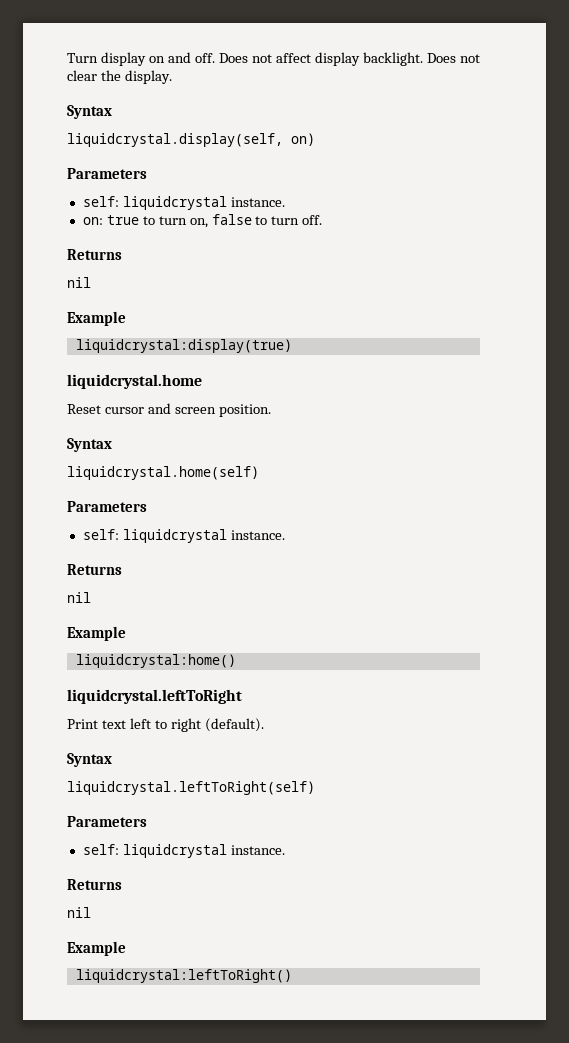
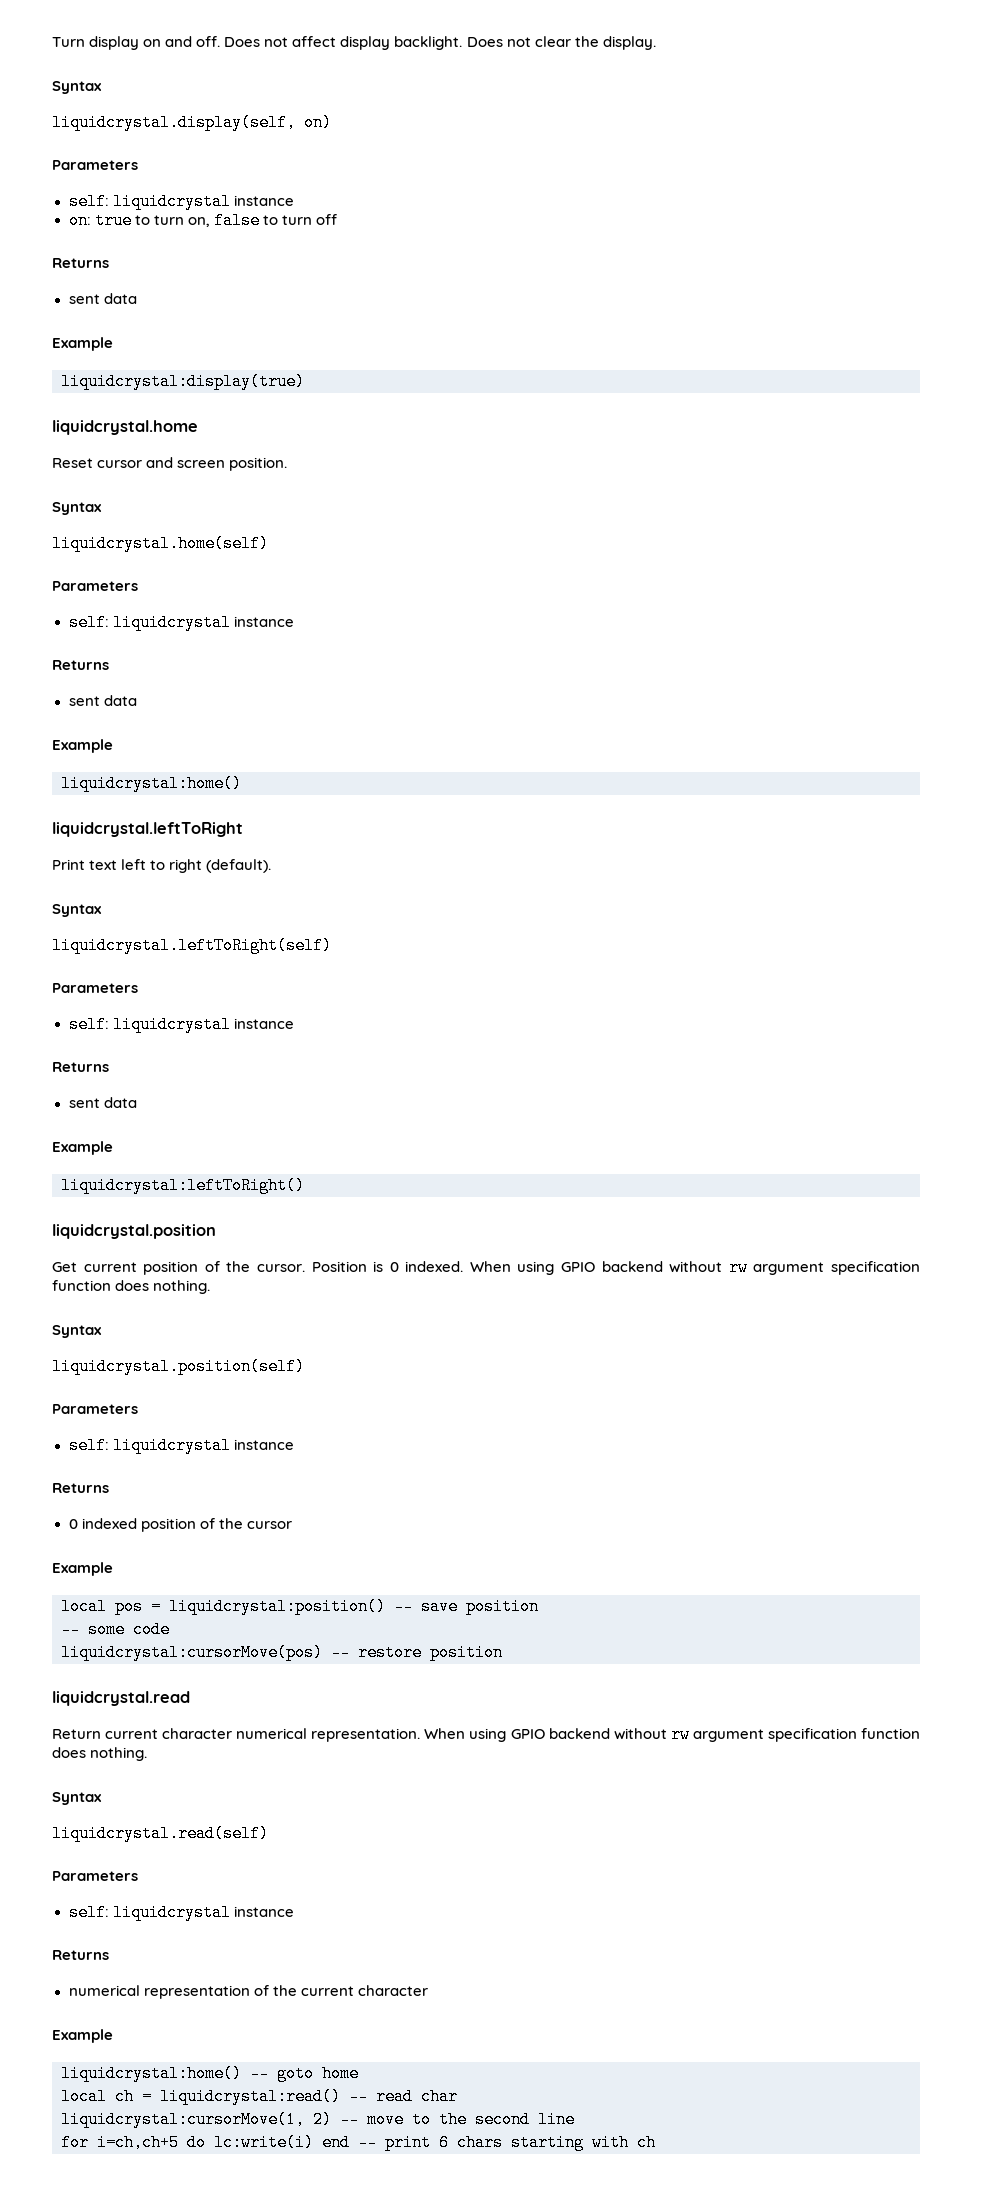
[230,197,285,207] instance. -> [233,195,294,206] instance
[302,215,323,225] [67,249,122,260] [67,277,91,288] off. // Returns // nil -> [315,214,337,225] [52,258,109,268] [68,293,137,304] off // Returns // sent data
[230,530,285,540] [67,564,122,575] [67,592,91,603] instance. // Returns // nil -> [233,616,294,627] [52,660,109,670] [68,695,137,706] instance // Returns // sent data
[230,845,285,855] [67,879,122,890] [67,907,91,918] instance. // Returns // nil -> [233,1018,294,1029] [52,1062,109,1072] [68,1097,137,1108] instance // Returns // sent data
(292, 976) none -> [52,1224,216,1239] [52,1259,921,1276] [52,1280,211,1294] [52,1325,102,1338] [52,1358,305,1375] [52,1404,138,1414] [68,1437,294,1454] [52,1483,109,1493] [68,1518,292,1532] [52,1562,113,1576] [61,1598,539,1615] [61,1621,170,1638] [61,1644,503,1661] [52,1691,190,1706] [52,1726,921,1743] [52,1747,148,1761] [52,1792,102,1805] [52,1825,269,1842] [52,1871,138,1881] [68,1904,294,1921] [52,1950,109,1960] [68,1985,428,1999] [52,2029,113,2043] [61,2065,359,2082] [61,2088,458,2105] [61,2111,575,2128] [61,2134,656,2151] // liquidcrystal.position // Get current position of the cursor. Position is 0 indexed. When using GPIO backend without rw argument specification function does nothing. // Syntax // liquidcrystal.position(self) // Parameters // self: liquidcrystal instance // Returns // 0 indexed position of the cursor // Example // local pos = liquidcrystal:position() -- save position // -- some code // liquidcrystal:cursorMove(pos) -- restore position // liquidcrystal.read // Return current character numerical representation. When using GPIO backend without rw argument specification function does nothing. // Syntax // liquidcrystal.read(self) // Parameters // self: liquidcrystal instance // Returns // numerical representation of the current character // Example // liquidcrystal:home() -- goto home // local ch = liquidcrystal:read() -- read char // liquidcrystal:cursorMove(1, 2) -- move to the second line // for i=ch,ch+5 do lc:write(i) end -- print 6 chars starting with ch

